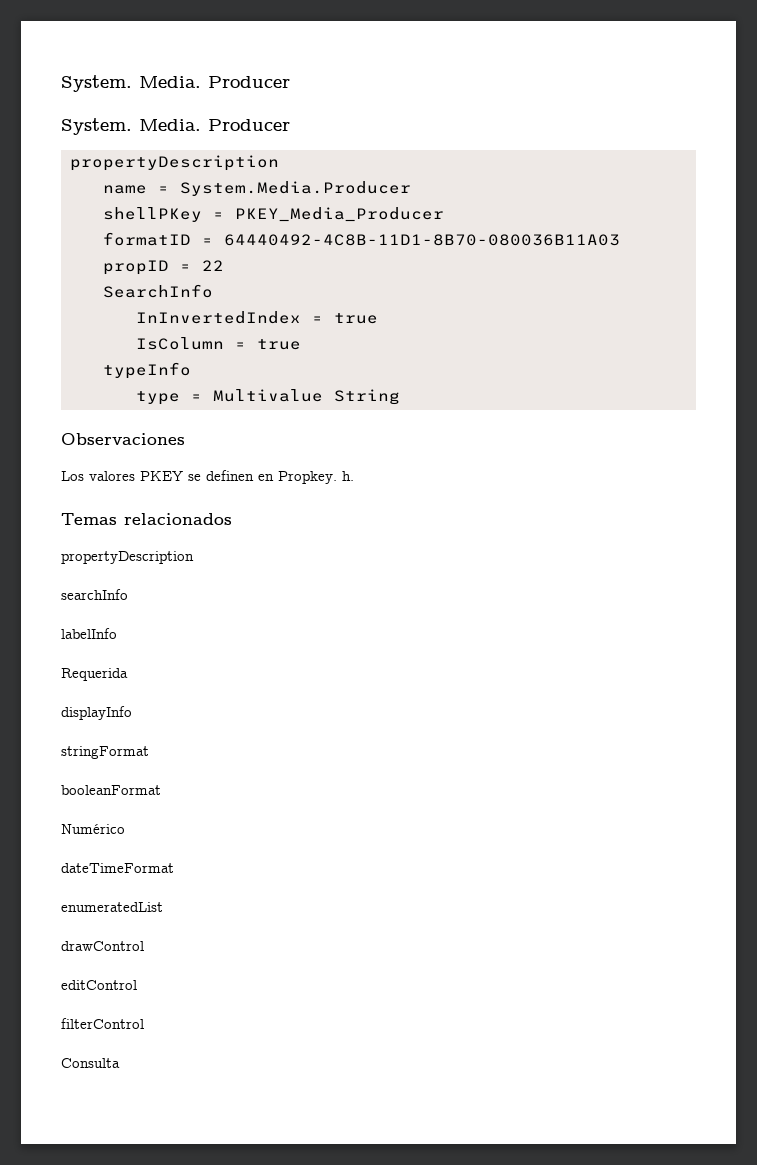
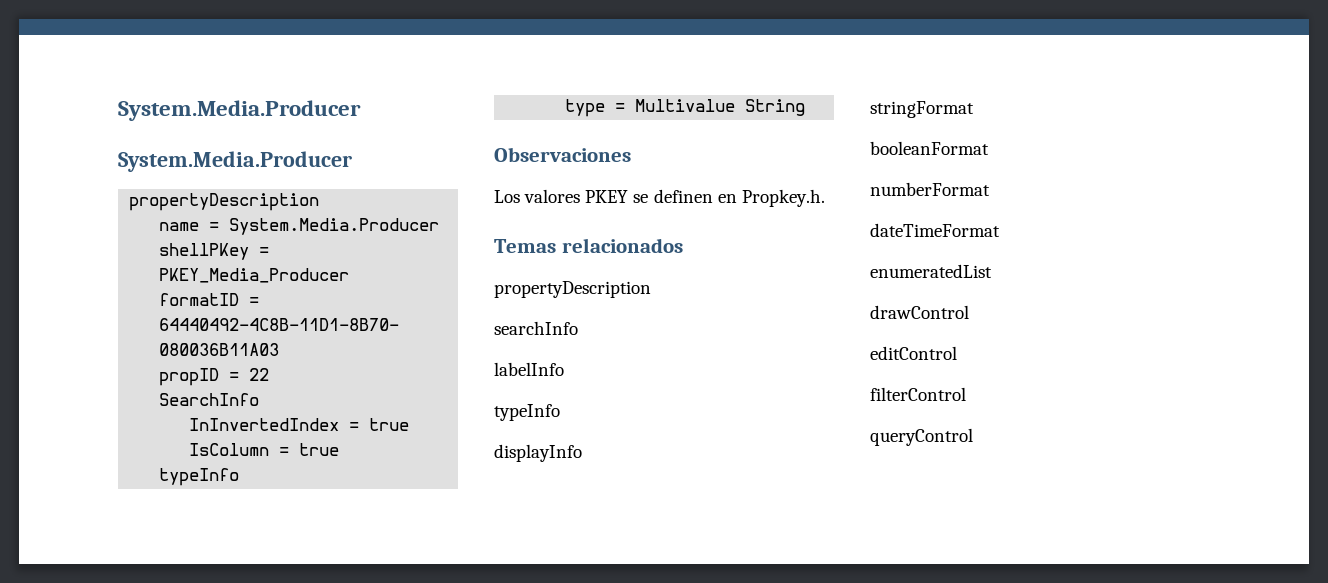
[61,75,290,92] [61,118,290,135] System. Media. Producer // System. Media. Producer -> [118,100,361,121] [118,151,352,172] System.Media.Producer // System.Media.Producer
[278,471,354,484] Propkey. h. -> [741,189,825,207] Propkey.h.
[61,668,128,681] Requerida -> [494,404,560,421] typeInfo
[61,824,125,834] Numérico -> [870,182,990,196] numberFormat
[61,1058,120,1068] Consulta -> [870,428,973,446] queryControl

